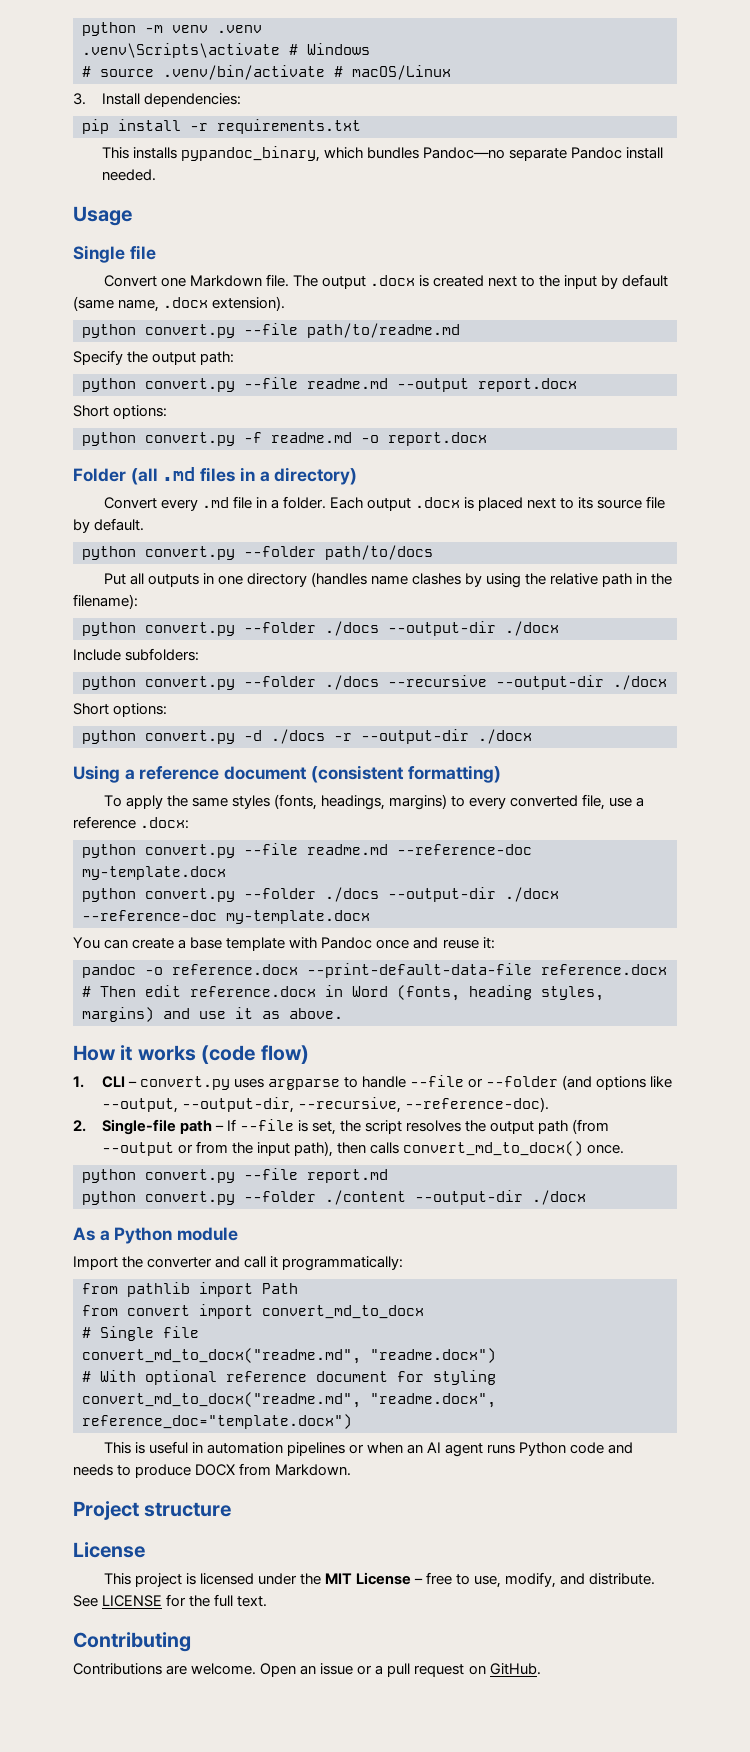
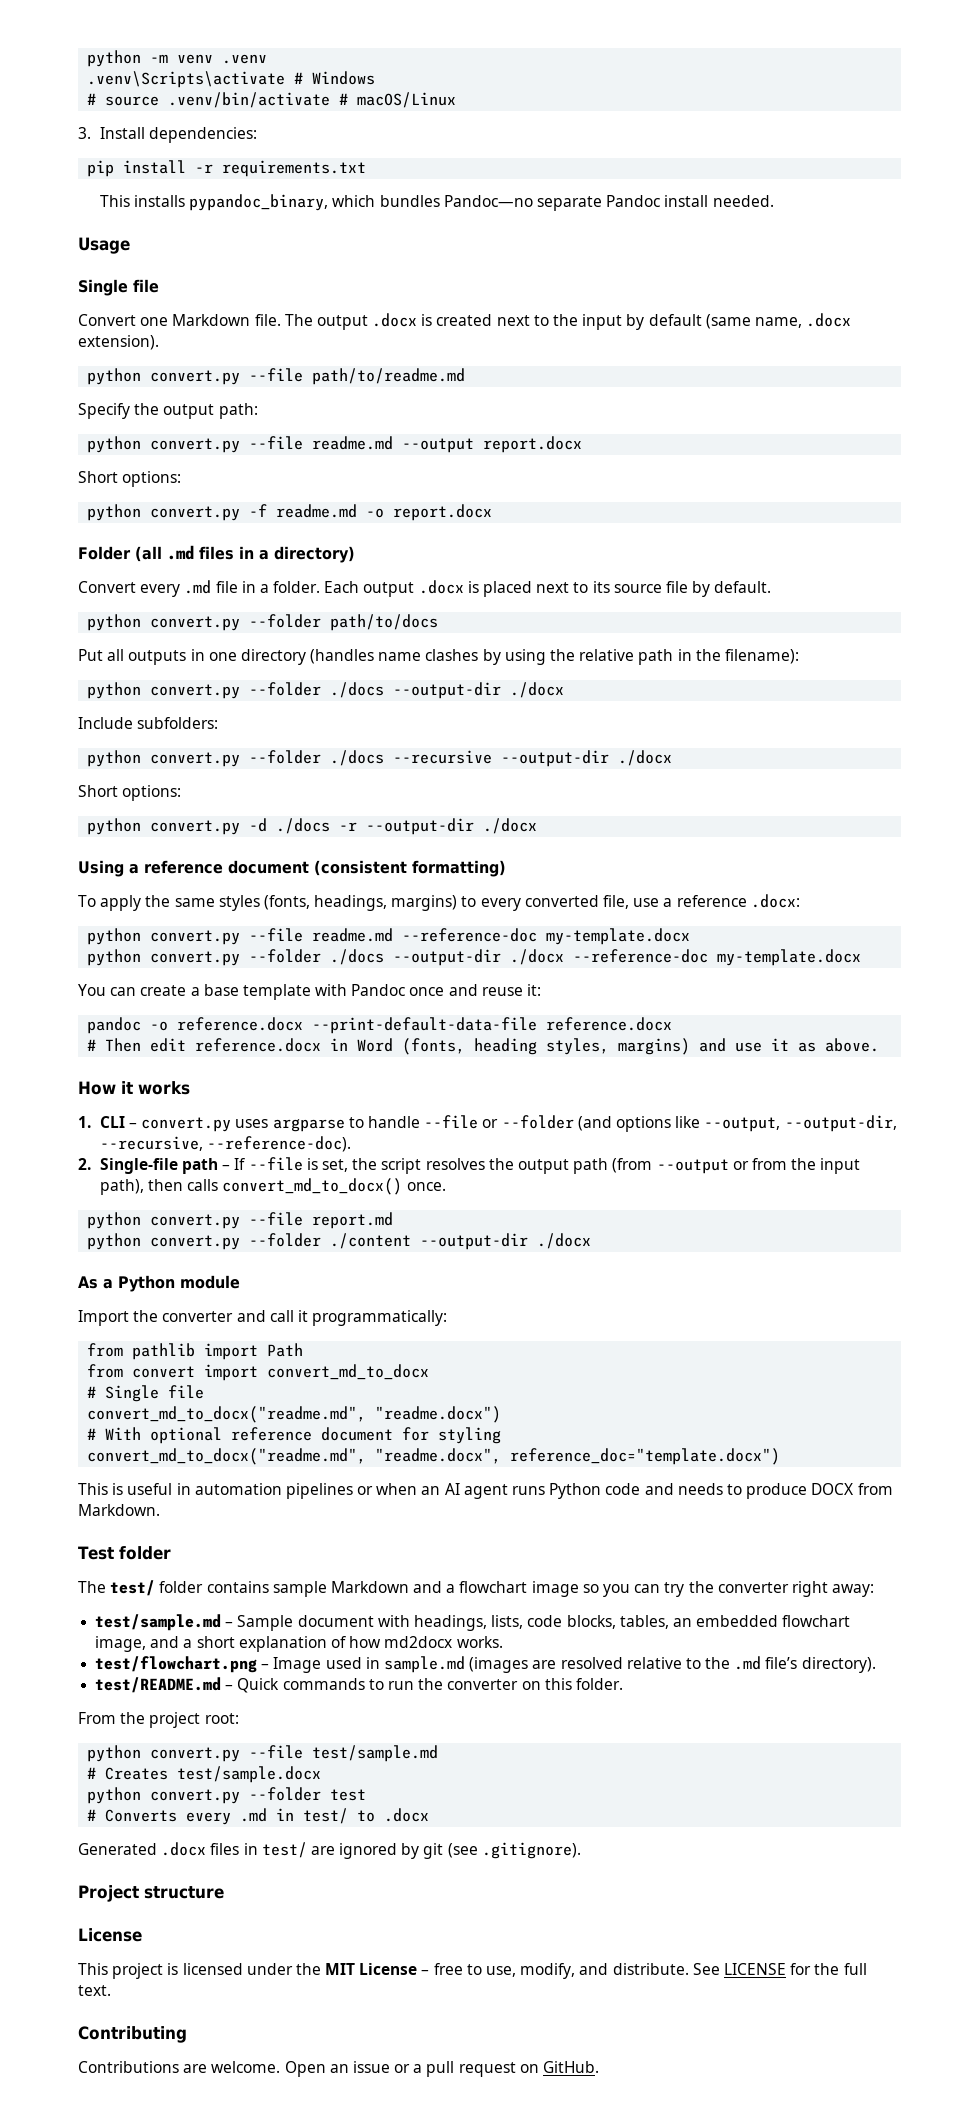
[201,1045,309,1064] (code flow) -> (190, 1088) none
(352, 1470) none -> [78,1546,171,1560] [78,1580,875,1597] [95,1614,851,1631] [95,1636,503,1652] [95,1656,876,1673] [95,1677,623,1693] [78,1712,239,1728] [87,1745,439,1762] [87,1766,322,1783] [87,1787,367,1804] [87,1808,430,1825] [78,1842,581,1859] // Test folder // The test/ folder contains sample Markdown and a flowchart image so you can try the converter right away: // test/sample.md – Sample document with headings, lists, code blocks, tables, an embedded flowchart image, and a short explanation of how md2docx works. // test/flowchart.png – Image used in sample.md (images are resolved relative to the .md file’s directory). // test/README.md – Quick commands to run the converter on this folder. // From the project root: // python convert.py --file test/sample.md // # Creates test/sample.docx // python convert.py --folder test // # Converts every .md in test/ to .docx // Generated .docx files in test/ are ignored by git (see .gitignore).

